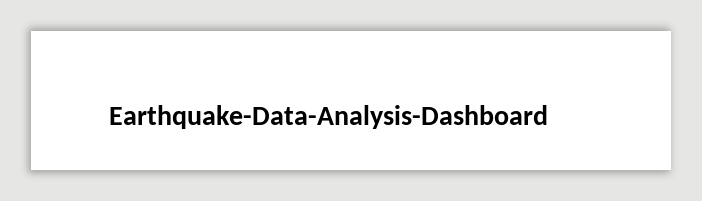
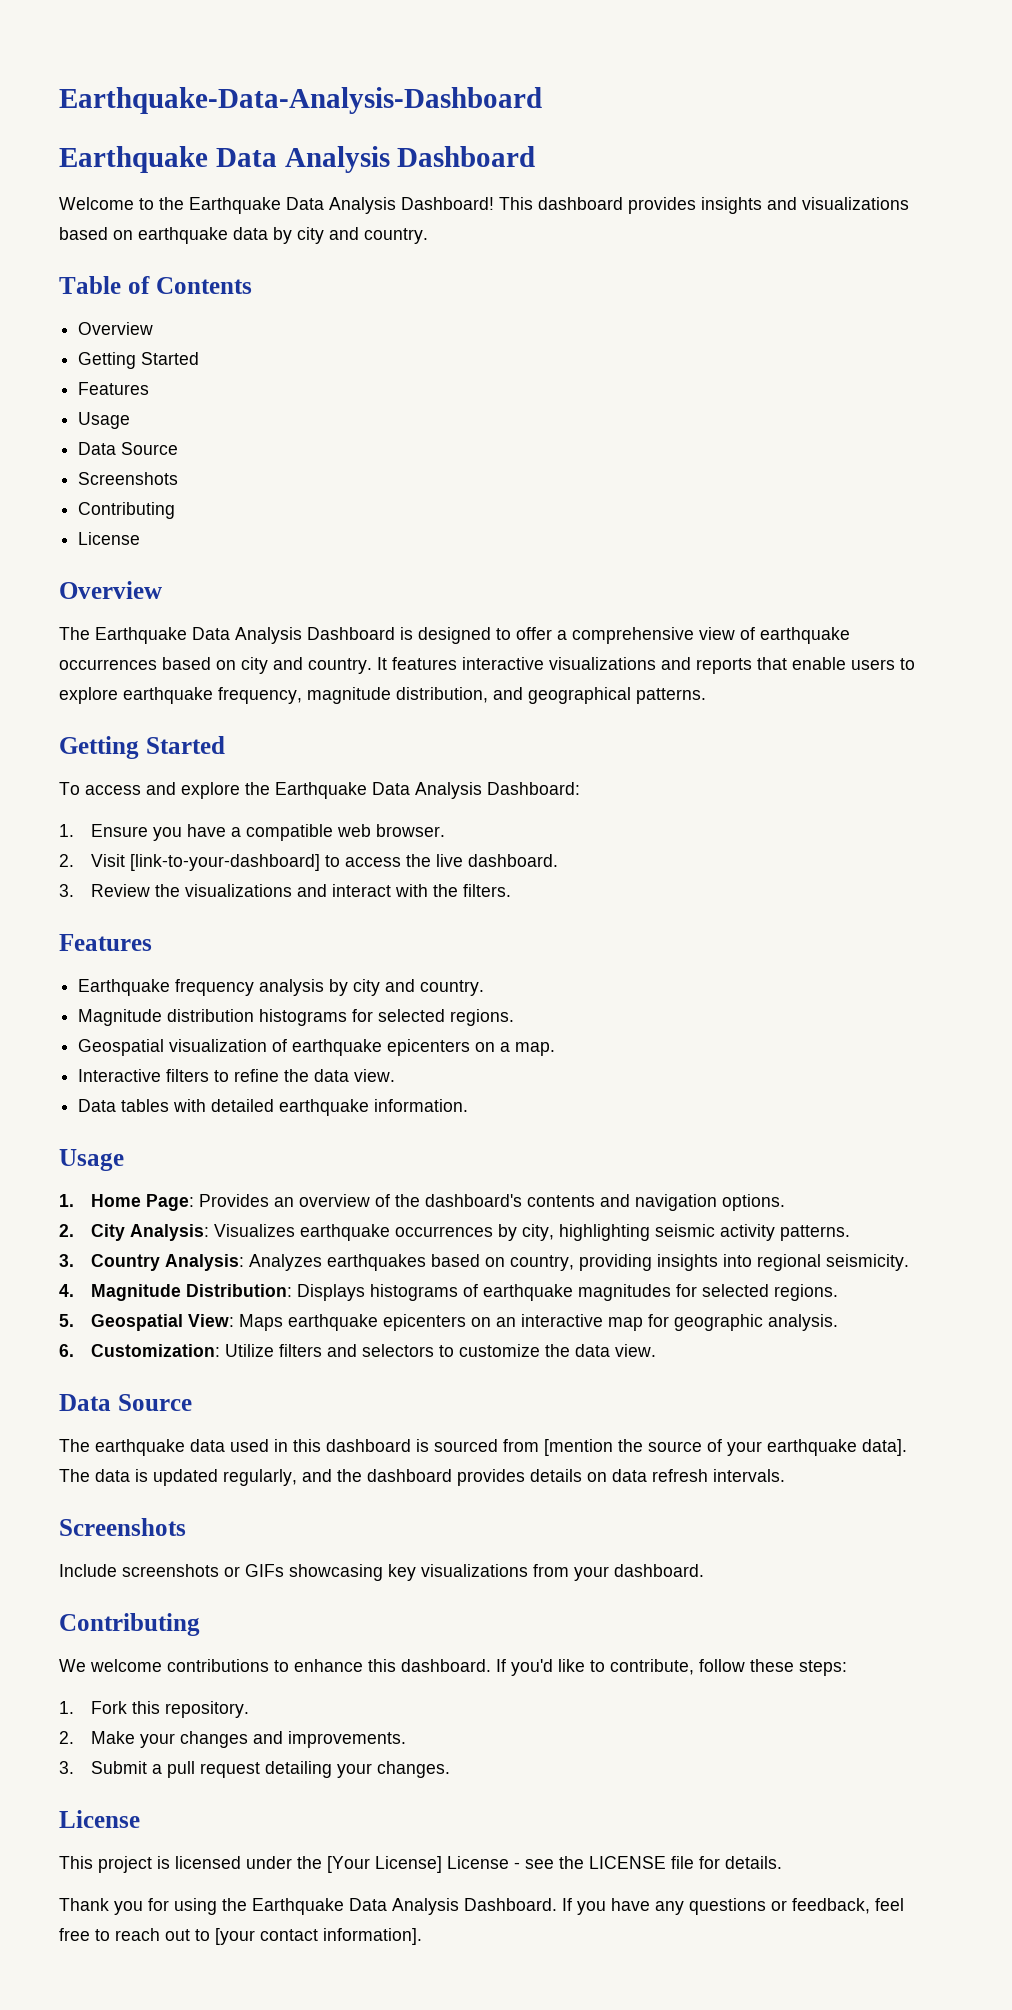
(548, 117) none -> [59,146,536,173] [59,197,909,214] [59,227,428,244] [59,276,252,294] [78,322,154,335] [78,352,200,369] [78,382,150,395] [78,412,131,429] [78,442,179,455] [78,472,179,485] [78,502,176,519] [78,532,141,545] [59,581,162,599] [59,627,850,644] [59,657,915,674] [59,687,706,704] [59,736,225,759] [59,782,580,799] [59,824,446,841] [59,854,559,871] [59,884,512,897] [59,934,152,951] [78,979,485,996] [78,1009,515,1026] [78,1039,556,1056] [78,1069,396,1082] [78,1099,469,1116] [59,1149,124,1171] [59,1194,786,1211] [59,1224,851,1241] [59,1254,910,1271] [59,1284,839,1301] [59,1314,839,1331] [59,1344,657,1357] [59,1394,192,1411] [59,1439,907,1456] [59,1469,785,1486] [59,1518,186,1536] [59,1564,704,1581] [59,1613,200,1636] [59,1659,847,1676] [59,1701,250,1718] [59,1731,407,1748] [59,1761,451,1778] [59,1810,140,1828] [59,1856,782,1873] [59,1898,904,1915] [59,1928,422,1945] // Earthquake Data Analysis Dashboard // Welcome to the Earthquake Data Analysis Dashboard! This dashboard provides insights and visualizations based on earthquake data by city and country. // Table of Contents // Overview // Getting Started // Features // Usage // Data Source // Screenshots // Contributing // License // Overview // The Earthquake Data Analysis Dashboard is designed to offer a comprehensive view of earthquake occurrences based on city and country. It features interactive visualizations and reports that enable users to explore earthquake frequency, magnitude distribution, and geographical patterns. // Getting Started // To access and explore the Earthquake Data Analysis Dashboard: // 1. Ensure you have a compatible web browser. // 2. Visit [link-to-your-dashboard] to access the live dashboard. // 3. Review the visualizations and interact with the filters. // Features // Earthquake frequency analysis by city and country. // Magnitude distribution histograms for selected regions. // Geospatial visualization of earthquake epicenters on a map. // Interactive filters to refine the data view. // Data tables with detailed earthquake information. // Usage // 1. Home Page: Provides an overview of the dashboard's contents and navigation options. // 2. City Analysis: Visualizes earthquake occurrences by city, highlighting seismic activity patterns. // 3. Country Analysis: Analyzes earthquakes based on country, providing insights into regional seismicity. // 4. Magnitude Distribution: Displays histograms of earthquake magnitudes for selected regions. // 5. Geospatial View: Maps earthquake epicenters on an interactive map for geographic analysis. // 6. Customization: Utilize filters and selectors to customize the data view. // Data Source // The earthquake data used in this dashboard is sourced from [mention the source of your earthquake data]. The data is updated regularly, and the dashboard provides details on data refresh intervals. // Screenshots // Include screenshots or GIFs showcasing key visualizations from your dashboard. // Contributing // We welcome contributions to enhance this dashboard. If you'd like to contribute, follow these steps: // 1. Fork this repository. // 2. Make your changes and improvements. // 3. Submit a pull request detailing your changes. // License // This project is licensed under the [Your License] License - see the LICENSE file for details. // Thank you for using the Earthquake Data Analysis Dashboard. If you have any questions or feedback, feel free to reach out to [your contact information].

